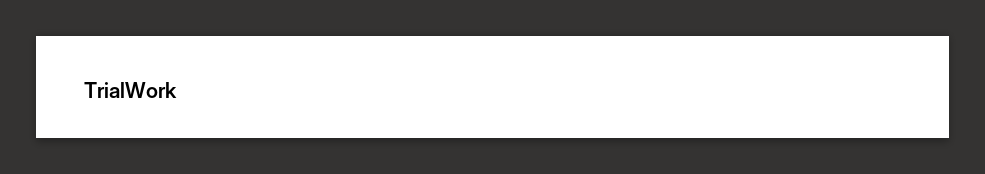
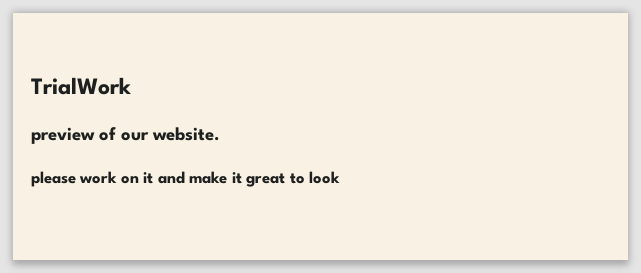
(177, 90) none -> [31,127,220,144] [31,171,341,187] // preview of our website. // please work on it and make it great to look

